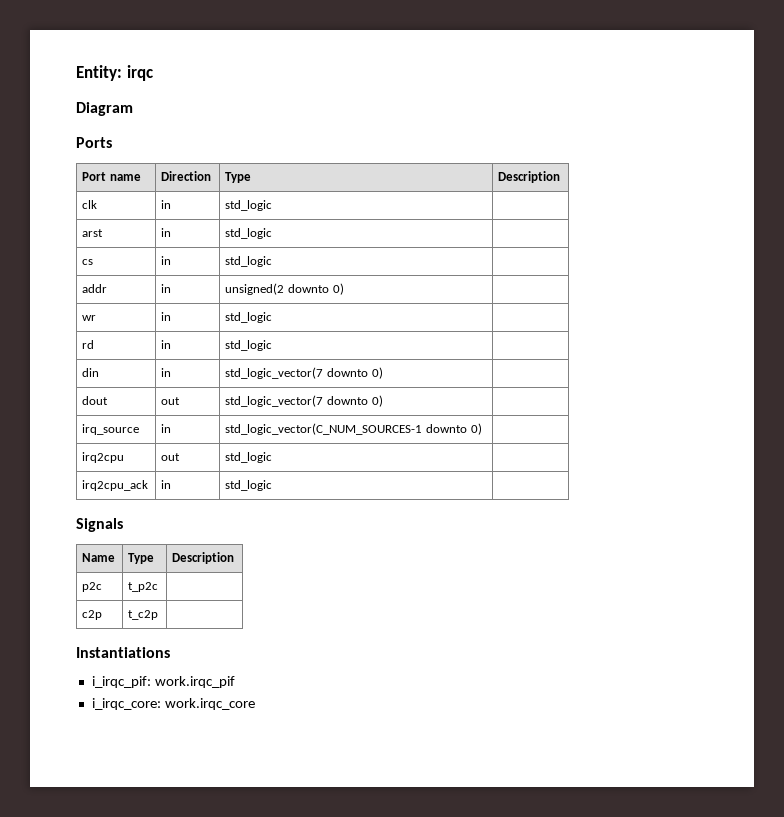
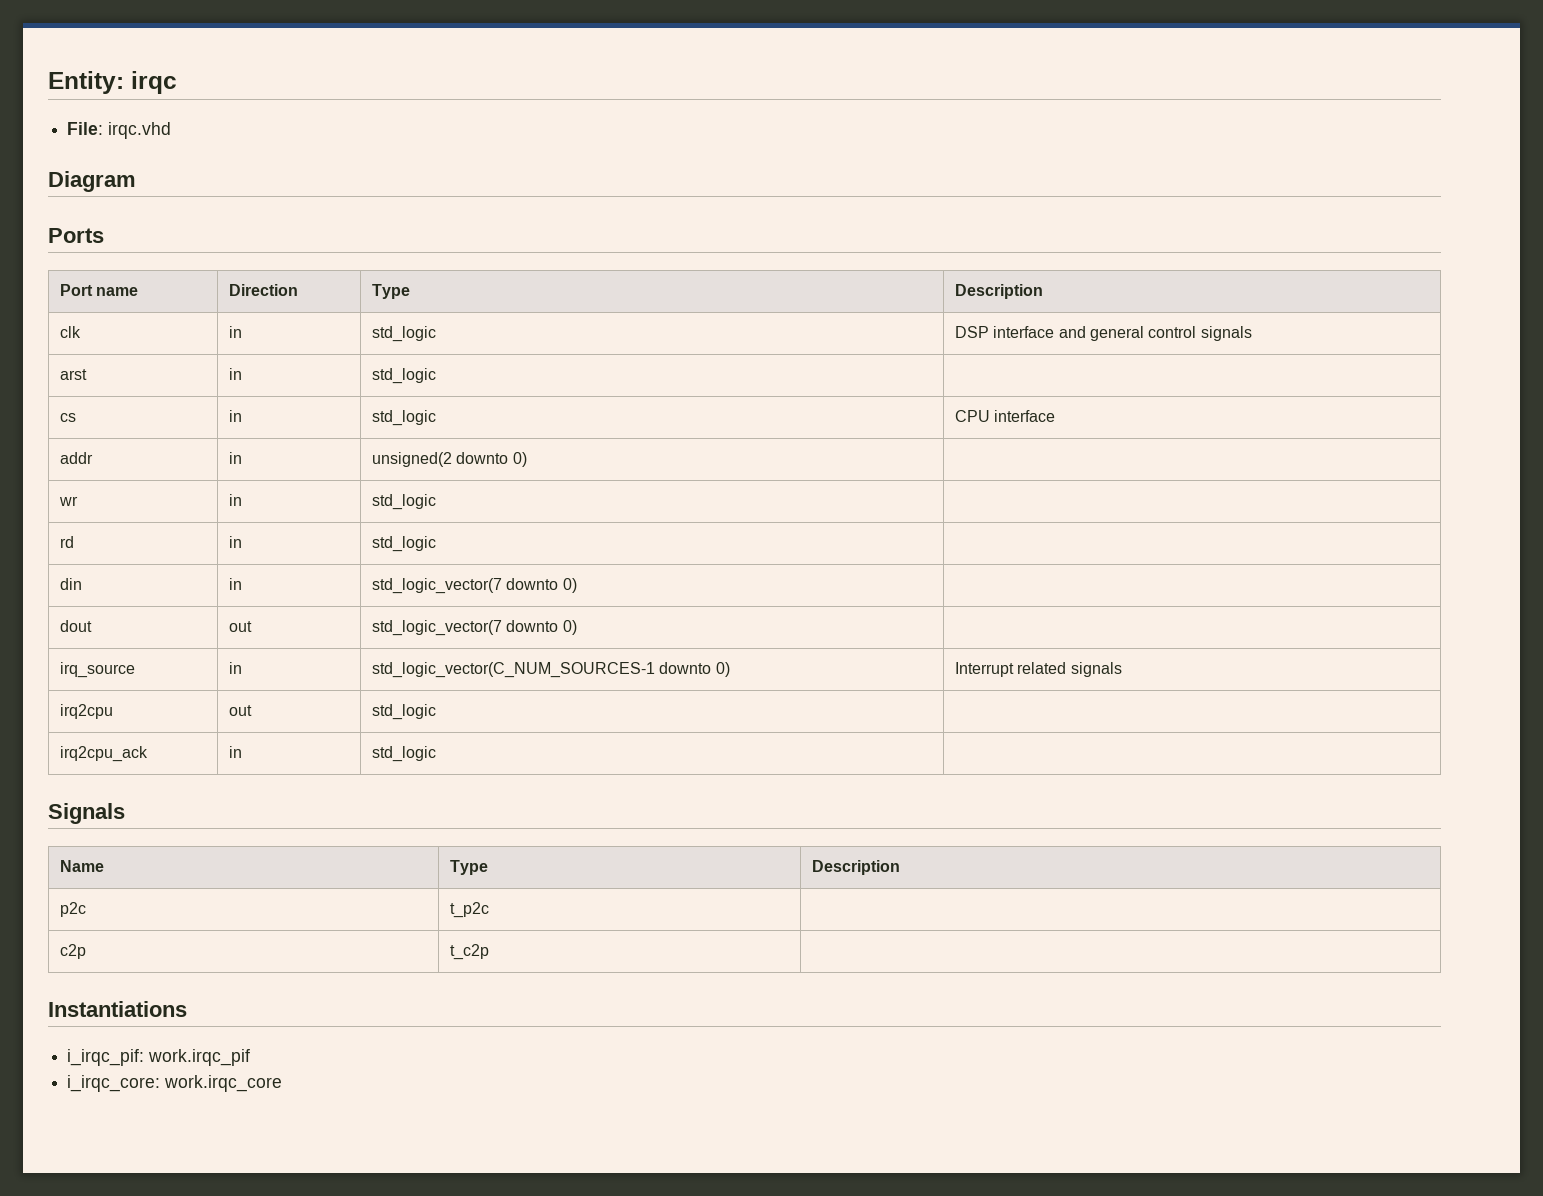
(153, 73) none -> [67,122,172,139] // File: irqc.vhd
(273, 205) none -> [955,326,1252,341] DSP interface and general control signals
(273, 261) none -> [955,410,1056,422] CPU interface
(482, 429) none -> [955,662,1122,677] Interrupt related signals

